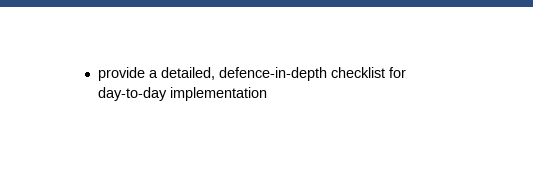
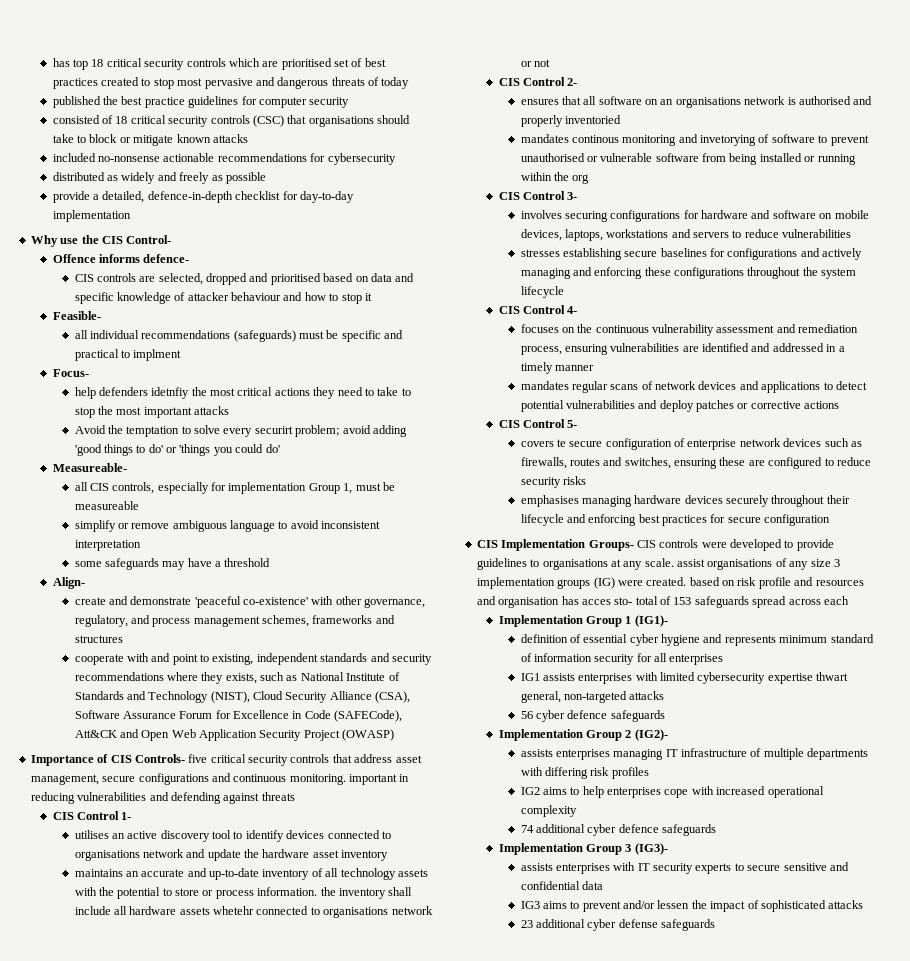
(98, 74) none -> [52,58,386,70] [52,77,410,89] [52,96,350,108] [52,115,411,127] [52,134,248,146] [52,153,396,165] [52,172,266,184] has top 18 critical security controls which are prioritised set of best practices created to stop most pervasive and dangerous threats of today // published the best practice guidelines for computer security // consisted of 18 critical security controls (CSC) that organisations should take to block or mitigate known attacks // included no-nonsense actionable recommendations for cybersecurity // distributed as widely and freely as possible //
(268, 94) none -> [30,235,172,247] [52,254,190,263] [74,273,415,285] [74,292,372,304] [52,311,101,320] [74,330,404,342] [74,349,182,361] [52,369,89,377] [74,387,411,399] [74,406,230,418] [74,425,407,437] [74,444,280,456] [52,463,127,472] [74,482,395,494] [74,501,139,510] [74,520,381,532] [74,540,141,551] [74,558,271,570] [52,577,85,589] [74,596,426,608] [74,615,395,627] [74,635,123,643] [74,653,432,665] [74,672,400,684] [74,691,411,703] [74,710,403,722] [74,729,395,741] [30,754,422,766] [30,773,410,785] [30,792,295,804] [52,811,132,820] [74,830,391,842] [74,849,389,861] [74,868,428,880] [74,887,413,899] [74,906,433,918] [520,59,550,67] [498,77,578,86] [520,96,873,108] [520,115,621,127] [520,134,869,146] [520,153,856,165] [520,172,590,184] [498,191,578,200] [520,210,869,222] [520,229,852,241] [520,248,863,260] [520,267,857,279] [520,286,564,298] [498,305,578,314] [520,324,859,336] [520,343,845,355] [520,362,594,374] [520,381,867,393] [520,400,840,412] [498,419,578,428] [520,438,862,450] [520,457,871,469] [520,476,586,488] [520,495,850,507] [520,514,831,526] [476,539,834,551] [476,558,840,570] [476,577,864,589] [476,596,849,608] [498,615,668,627] [520,634,874,646] [520,653,724,665] [520,672,849,684] [520,691,665,703] [520,710,665,722] [498,729,668,741] [520,748,869,760] [520,767,649,779] [520,786,824,798] [520,805,577,817] [520,824,717,836] [498,843,668,855] [520,862,849,874] [520,881,603,890] [520,900,864,912] [520,919,716,931] // Why use the CIS Control- // Offence informs defence- // CIS controls are selected, dropped and prioritised based on data and specific knowledge of attacker behaviour and how to stop it // Feasible- // all individual recommendations (safeguards) must be specific and practical to implment // Focus- // help defenders idetnfiy the most critical actions they need to take to stop the most important attacks // Avoid the temptation to solve every securirt problem; avoid adding 'good things to do' or 'things you could do' // Measureable- // all CIS controls, especially for implementation Group 1, must be measureable // simplify or remove ambiguous language to avoid inconsistent interpretation // some safeguards may have a threshold // Align- // create and demonstrate 'peaceful co-existence' with other governance, regulatory, and process management schemes, frameworks and structures // cooperate with and point to existing, independent standards and security recommendations where they exists, such as National Institute of Standards and Technology (NIST), Cloud Security Alliance (CSA), Software Assurance Forum for Excellence in Code (SAFECode), Att&CK and Open Web Application Security Project (OWASP) // Importance of CIS Controls- five critical security controls that address asset management, secure configurations and continuous monitoring. important in reducing vulnerabilities and defending against threats // CIS Control 1- // utilises an active discovery tool to identify devices connected to organisations network and update the hardware asset inventory // maintains an accurate and up-to-date inventory of all technology assets with the potential to store or process information. the inventory shall include all hardware assets whetehr connected to organisations network or not // CIS Control 2- // ensures that all software on an organisations network is authorised and properly inventoried // mandates continous monitoring and invetorying of software to prevent unauthorised or vulnerable software from being installed or running within the org // CIS Control 3- // involves securing configurations for hardware and software on mobile devices, laptops, workstations and servers to reduce vulnerabilities // stresses establishing secure baselines for configurations and actively managing and enforcing these configurations throughout the system lifecycle // CIS Control 4- // focuses on the continuous vulnerability assessment and remediation process, ensuring vulnerabilities are identified and addressed in a timely manner // mandates regular scans of network devices and applications to detect potential vulnerabilities and deploy patches or corrective actions // CIS Control 5- // covers te secure configuration of enterprise network devices such as firewalls, routes and switches, ensuring these are configured to reduce security risks // emphasises managing hardware devices securely throughout their lifecycle and enforcing best practices for secure configuration // CIS Implementation Groups- CIS controls were developed to provide guidelines to organisations at any scale. assist organisations of any size 3 implementation groups (IG) were created. based on risk profile and resources and organisation has acces sto- total of 153 safeguards spread across each // Implementation Group 1 (IG1)- // definition of essential cyber hygiene and represents minimum standard of information security for all enterprises // IG1 assists enterprises with limited cybersecurity expertise thwart general, non-targeted attacks // 56 cyber defence safeguards // Implementation Group 2 (IG2)- // assists enterprises managing IT infrastructure of multiple departments with differing risk profiles // IG2 aims to help enterprises cope with increased operational complexity // 74 additional cyber defence safeguards // Implementation Group 3 (IG3)- // assists enterprises with IT security experts to secure sensitive and confidential data // IG3 aims to prevent and/or lessen the impact of sophisticated attacks // 23 additional cyber defense safeguards

